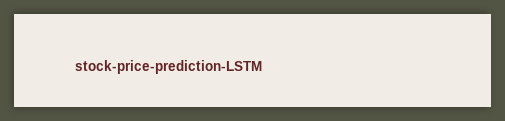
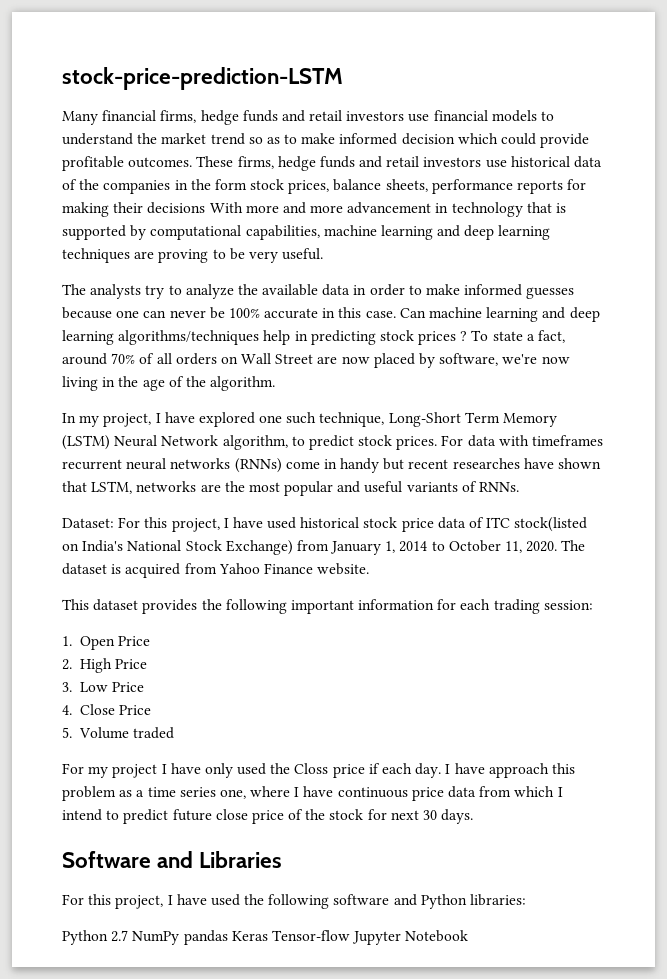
(262, 67) none -> [62,110,555,125] [62,133,590,148] [62,156,603,171] [62,179,587,194] [62,202,567,217] [62,225,551,240] [62,248,324,263] [62,284,575,299] [62,307,600,322] [62,330,566,345] [62,353,570,368] [62,376,276,391] [62,412,558,427] [62,435,604,450] [62,458,602,473] [62,481,520,496] [62,517,588,532] [62,540,586,555] [62,563,370,578] [62,599,593,614] [62,636,150,650] [62,658,147,673] [62,682,144,692] [62,704,151,715] [62,727,174,739] [62,763,575,778] [62,786,563,801] [62,809,474,824] [62,851,283,868] [62,894,527,909] [62,930,469,945] // Many financial firms, hedge funds and retail investors use financial models to understand the market trend so as to make informed decision which could provide profitable outcomes. These firms, hedge funds and retail investors use historical data of the companies in the form stock prices, balance sheets, performance reports for making their decisions With more and more advancement in technology that is supported by computational capabilities, machine learning and deep learning techniques are proving to be very useful. // The analysts try to analyze the available data in order to make informed guesses because one can never be 100% accurate in this case. Can machine learning and deep learning algorithms/techniques help in predicting stock prices ? To state a fact, around 70% of all orders on Wall Street are now placed by software, we're now living in the age of the algorithm. // In my project, I have explored one such technique, Long-Short Term Memory (LSTM) Neural Network algorithm, to predict stock prices. For data with timeframes recurrent neural networks (RNNs) come in handy but recent researches have shown that LSTM, networks are the most popular and useful variants of RNNs. // Dataset: For this project, I have used historical stock price data of ITC stock(listed on India's National Stock Exchange) from January 1, 2014 to October 11, 2020. The dataset is acquired from Yahoo Finance website. // This dataset provides the following important information for each trading session: // 1. Open Price // 2. High Price // 3. Low Price // 4. Close Price // 5. Volume traded // For my project I have only used the Closs price if each day. I have approach this problem as a time series one, where I have continuous price data from which I intend to predict future close price of the stock for next 30 days. // Software and Libraries // For this project, I have used the following software and Python libraries: // Python 2.7 NumPy pandas Keras Tensor-flow Jupyter Notebook

